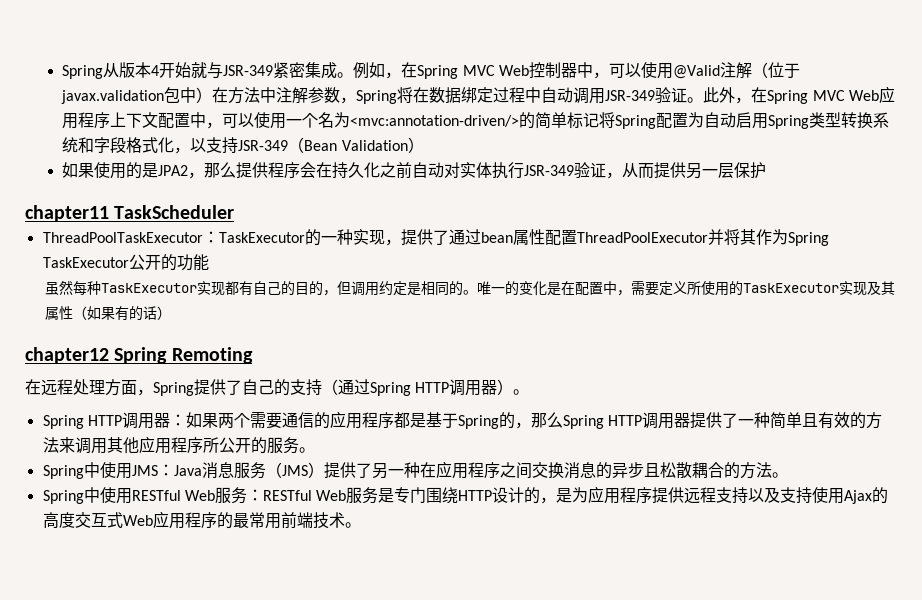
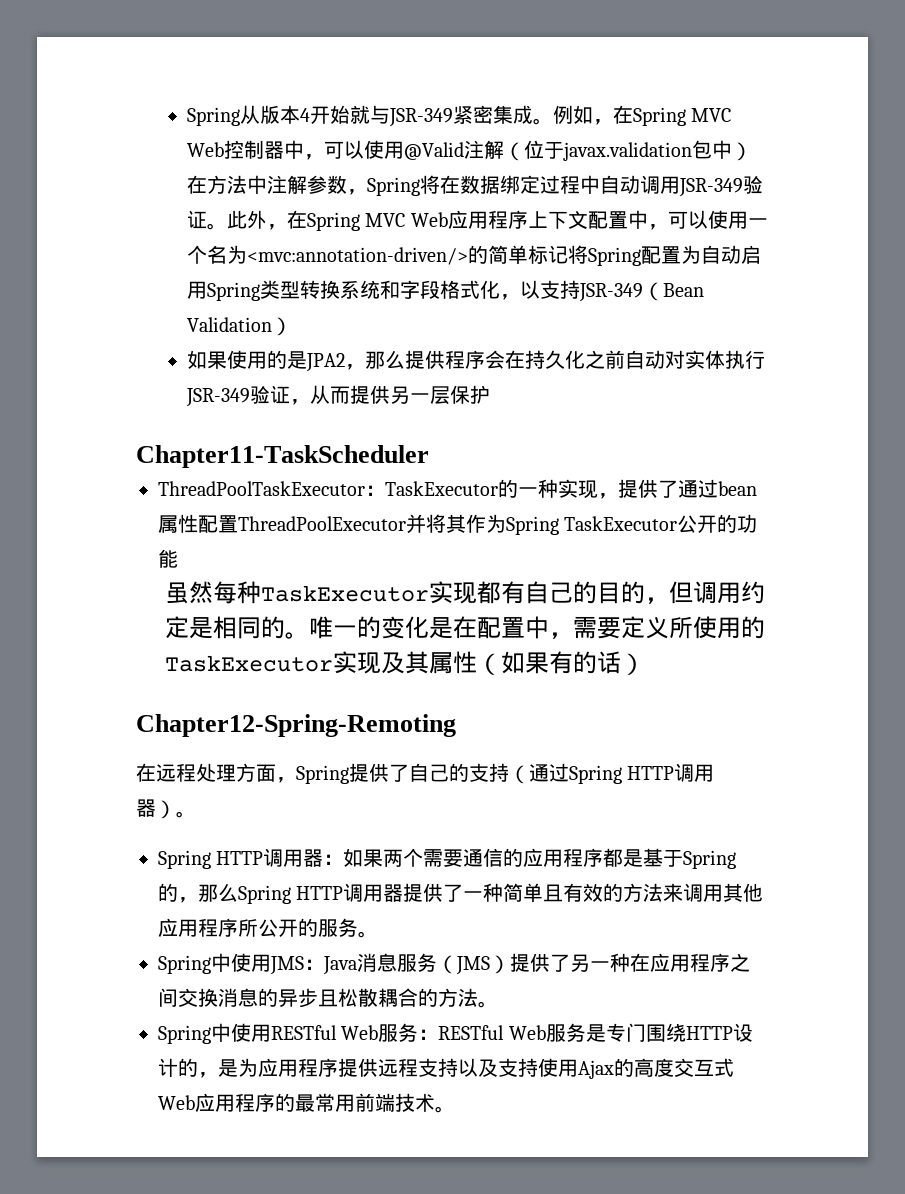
[25,205,235,222] chapter11 TaskScheduler -> [136,445,429,468] Chapter11-TaskScheduler
[25,347,253,364] chapter12 Spring Remoting -> [136,714,456,737] Chapter12-Spring-Remoting

